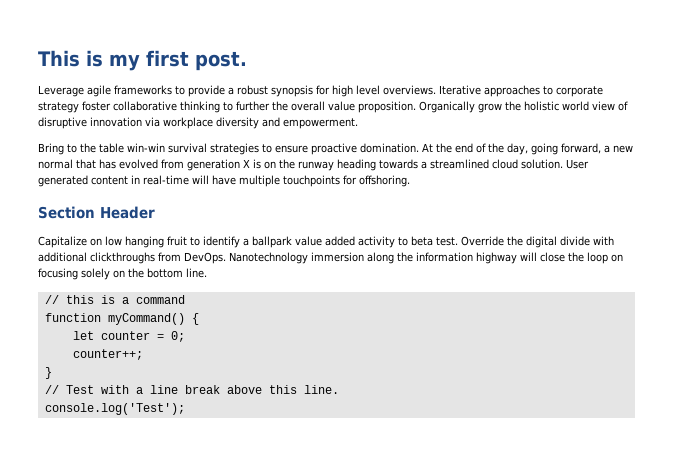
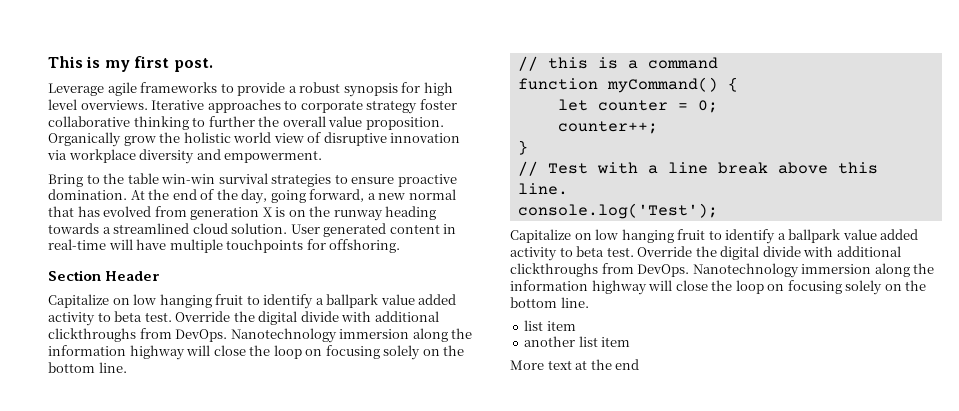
(185, 409) none -> [510,229,919,244] [510,246,901,261] [510,263,935,278] [510,280,927,295] [510,297,589,308] [524,320,576,331] [524,336,631,347] [510,359,640,370] // Capitalize on low hanging fruit to identify a ballpark value added activity to beta test. Override the digital divide with additional clickthroughs from DevOps. Nanotechnology immersion along the information highway will close the loop on focusing solely on the bottom line. // list item // another list item // More text at the end

